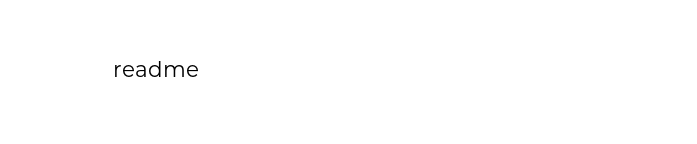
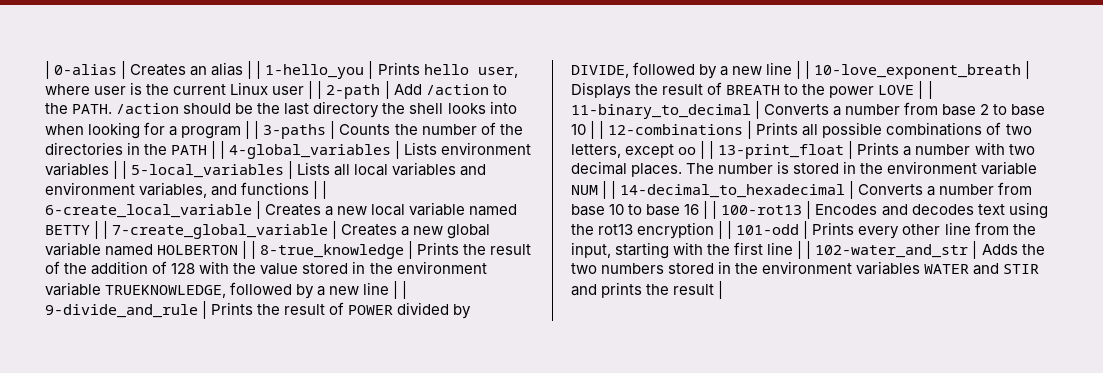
[113,61,199,77] readme -> [45,61,518,79] [45,81,507,99] [45,101,517,118] [45,121,523,139] [45,141,532,159] [45,161,487,179] [45,181,328,199] [45,201,518,219] [45,221,491,239] [45,241,532,259] [45,261,487,275] [45,281,408,299] [45,301,472,319] [571,61,1031,79] [571,81,933,99] [571,101,1046,119] [571,121,1032,139] [571,141,1035,159] [571,161,1038,177] [571,181,1033,199] [571,201,1048,219] [571,221,1036,239] [571,241,1045,259] [571,261,1040,275] [571,281,724,299] | 0-alias | Creates an alias | | 1-hello_you | Prints hello user, where user is the current Linux user | | 2-path | Add /action to the PATH. /action should be the last directory the shell looks into when looking for a program | | 3-paths | Counts the number of the directories in the PATH | | 4-global_variables | Lists environment variables | | 5-local_variables | Lists all local variables and environment variables, and functions | | 6-create_local_variable | Creates a new local variable named BETTY | | 7-create_global_variable | Creates a new global variable named HOLBERTON | | 8-true_knowledge | Prints the result of the addition of 128 with the value stored in the environment variable TRUEKNOWLEDGE, followed by a new line | | 9-divide_and_rule | Prints the result of POWER divided by DIVIDE, followed by a new line | | 10-love_exponent_breath | Displays the result of BREATH to the power LOVE | | 11-binary_to_decimal | Converts a number from base 2 to base 10 | | 12-combinations | Prints all possible combinations of two letters, except oo | | 13-print_float | Prints a number with two decimal places. The number is stored in the environment variable NUM | | 14-decimal_to_hexadecimal | Converts a number from base 10 to base 16 | | 100-rot13 | Encodes and decodes text using the rot13 encryption | | 101-odd | Prints every other line from the input, starting with the first line | | 102-water_and_str | Adds the two numbers stored in the environment variables WATER and STIR and prints the result |

